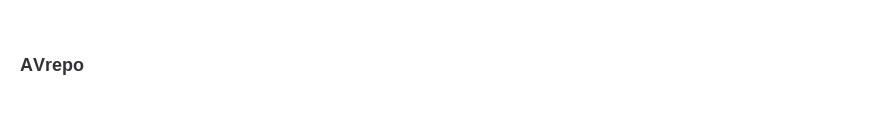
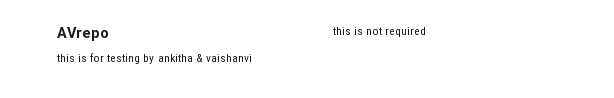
(84, 66) none -> [57,53,252,64] [333,27,427,37] // this is for testing by ankitha & vaishanvi // this is not required

